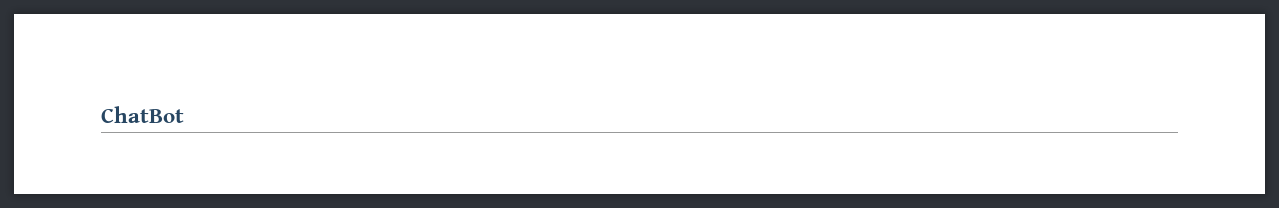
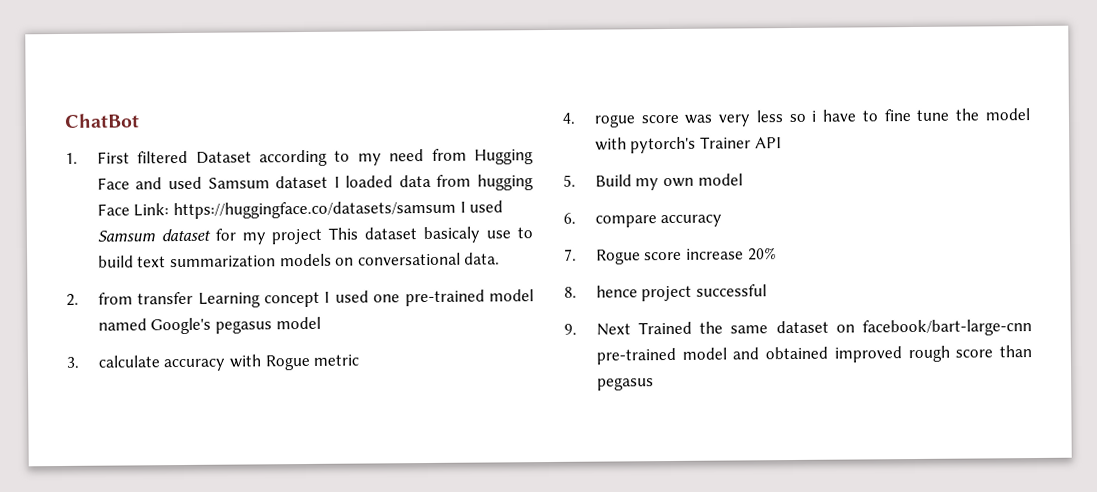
(184, 114) none -> [65,148,534,167] [96,174,535,191] [96,200,504,220] [96,226,533,245] [97,252,501,269] [66,289,534,308] [97,316,321,335] [66,354,360,372] [562,108,1030,128] [594,136,782,154] [563,173,743,191] [563,212,723,228] [564,247,777,265] [564,284,767,302] [564,319,1032,337] [595,345,1032,365] [596,377,654,391] // 1. First filtered Dataset according to my need from Hugging Face and used Samsum dataset I loaded data from hugging Face Link: https://huggingface.co/datasets/samsum I used Samsum dataset for my project This dataset basicaly use to build text summarization models on conversational data. // 2. from transfer Learning concept I used one pre-trained model named Google's pegasus model // 3. calculate accuracy with Rogue metric // 4. rogue score was very less so i have to fine tune the model with pytorch's Trainer API // 5. Build my own model // 6. compare accuracy // 7. Rogue score increase 20% // 8. hence project successful // 9. Next Trained the same dataset on facebook/bart-large-cnn pre-trained model and obtained improved rough score than pegasus

